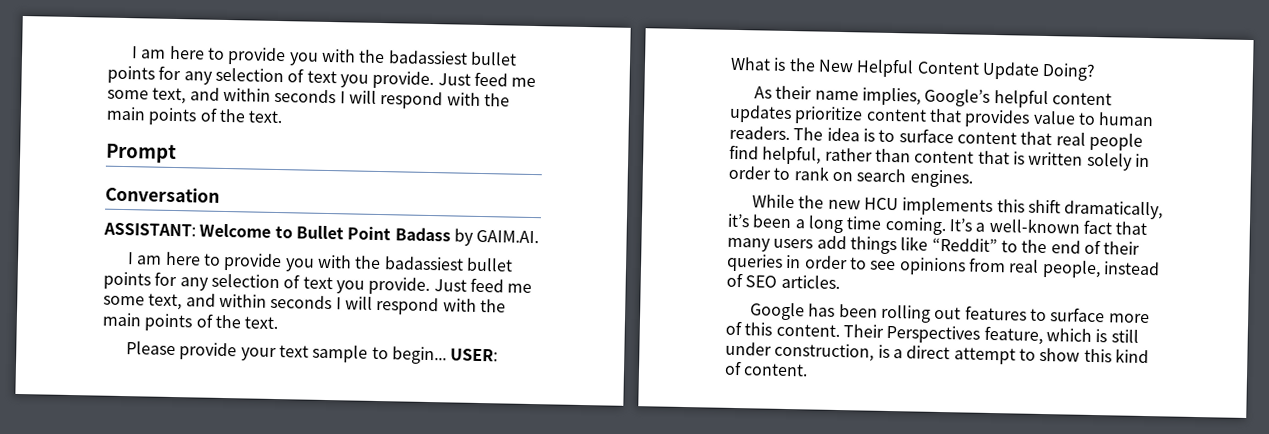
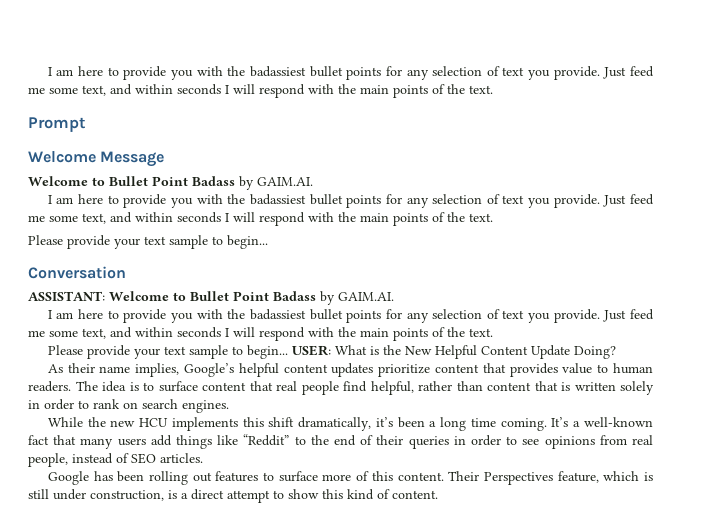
(177, 153) none -> [28,151,165,167] [28,176,313,190] [47,194,655,208] [28,212,493,226] [28,235,268,249] // Welcome Message // Welcome to Bullet Point Badass by GAIM.AI. // I am here to provide you with the badassiest bullet points for any selection of text you provide. Just feed me some text, and within seconds I will respond with the main points of the text. // Please provide your text sample to begin...

